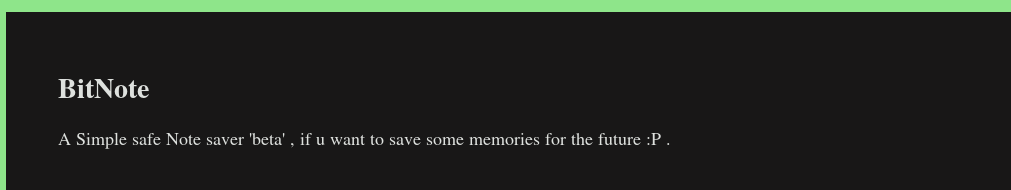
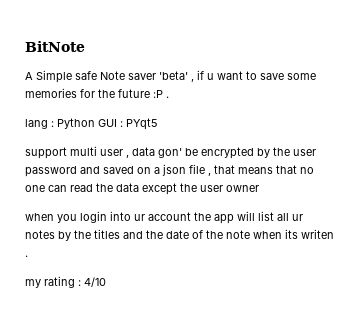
(671, 144) none -> [25,118,158,130] [25,146,316,159] [25,164,314,177] [25,183,259,195] [25,211,303,224] [25,229,334,241] [25,255,28,257] [25,276,106,288] // lang : Python GUI : PYqt5 // support multi user , data gon' be encrypted by the user password and saved on a json file , that means that no one can read the data except the user owner // when you login into ur account the app will list all ur notes by the titles and the date of the note when its writen . // my rating : 4/10

